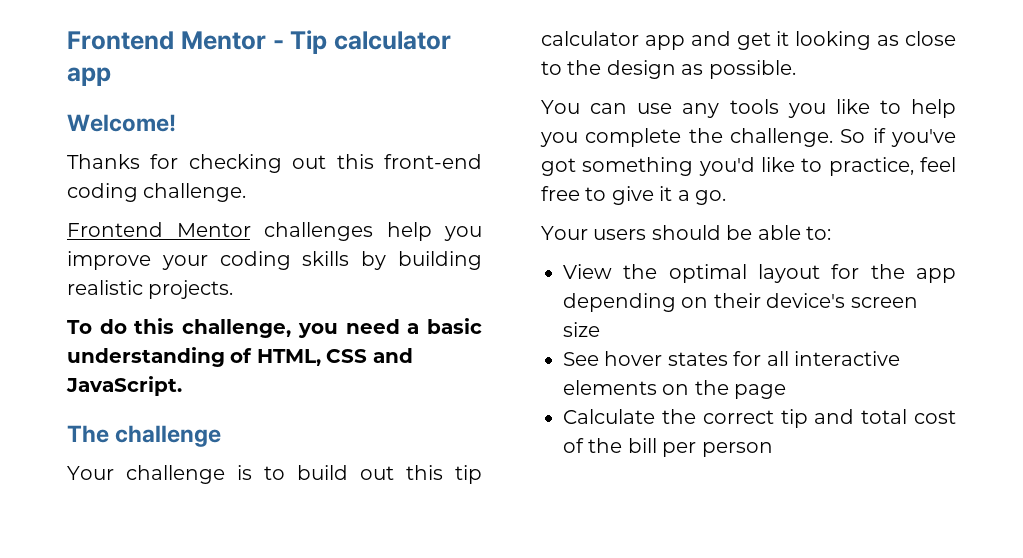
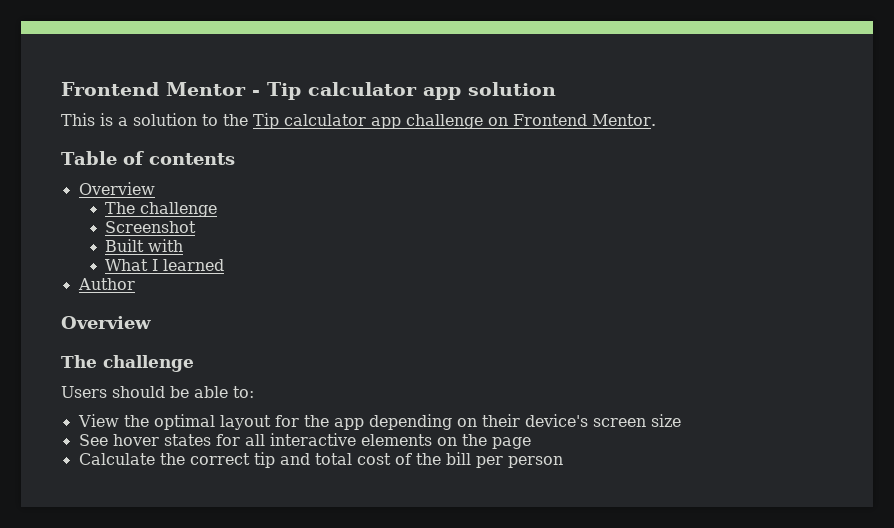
[67,114,176,132] [67,154,482,173] [67,183,247,202] [67,222,482,241] [67,251,483,270] [67,280,234,299] [67,318,483,338] [67,347,413,367] [66,376,182,396] [67,425,222,447] [67,465,482,484] [541,31,956,50] [541,60,796,79] [541,99,956,118] [540,128,956,147] [541,157,956,176] [541,186,726,205] [541,226,647,240] // Welcome! // Thanks for checking out this front-end coding challenge. // Frontend Mentor challenges help you improve your coding skills by building realistic projects. // To do this challenge, you need a basic understanding of HTML, CSS and JavaScript. // The challenge // Your challenge is to build out this tip calculator app and get it looking as close to the design as possible. // You can use any tools you like to help you complete the challenge. So if you've got something you'd like to practice, feel free to give it a go. // Your users -> [468,82,556,96] [61,113,656,129] [61,151,235,165] [78,182,155,195] [105,202,218,217] [105,221,197,233] [105,239,184,252] [105,259,225,271] [77,278,135,290] [61,316,151,329] [61,355,194,372] [61,386,107,398] solution // This is a solution to the Tip calculator app challenge on Frontend Mentor. // Table of contents // Overview // The challenge // Screenshot // Built with // What I learned // Author // Overview // The challenge // Users

